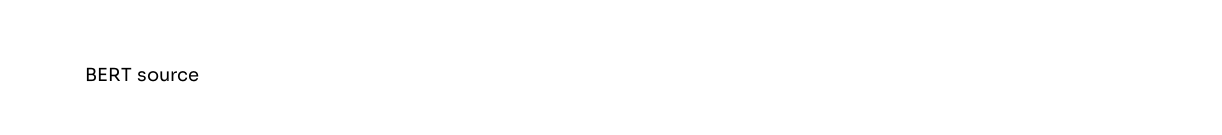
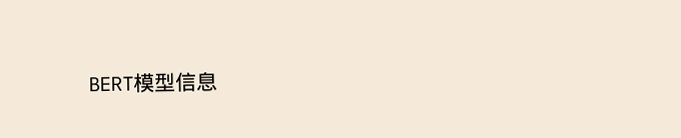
[136,71,199,82] source -> [133,71,218,93] 模型信息

